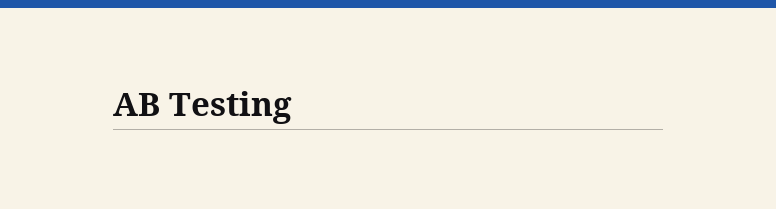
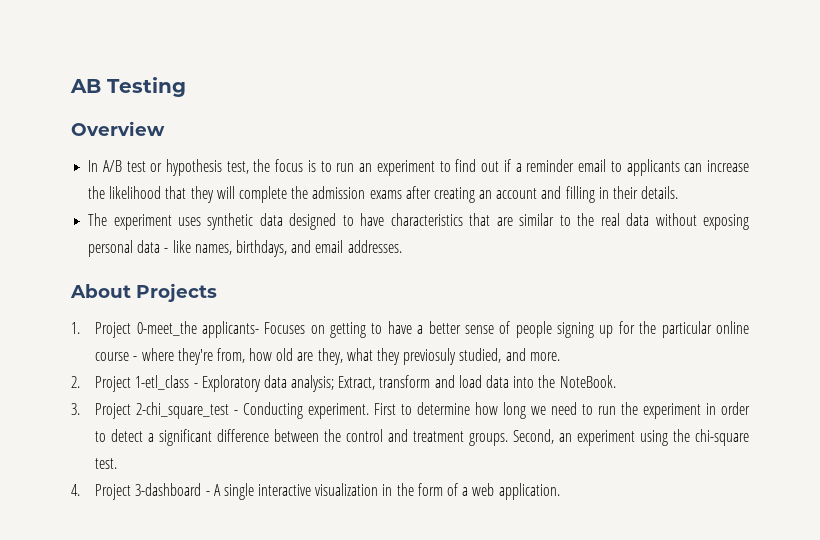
(292, 107) none -> [71,121,165,136] [88,159,750,176] [88,186,679,203] [88,213,750,230] [88,240,402,257] [70,283,217,302] [71,321,750,338] [95,348,560,365] [71,375,616,392] [71,402,750,419] [95,429,749,446] [95,458,118,469] [71,483,560,500] // Overview // In A/B test or hypothesis test, the focus is to run an experiment to find out if a reminder email to applicants can increase the likelihood that they will complete the admission exams after creating an account and filling in their details. // The experiment uses synthetic data designed to have characteristics that are similar to the real data without exposing personal data - like names, birthdays, and email addresses. // About Projects // 1. Project 0-meet_the applicants- Focuses on getting to have a better sense of people signing up for the particular online course - where they're from, how old are they, what they previosuly studied, and more. // 2. Project 1-etl_class - Exploratory data analysis; Extract, transform and load data into the NoteBook. // 3. Project 2-chi_square_test - Conducting experiment. First to determine how long we need to run the experiment in order to detect a significant difference between the control and treatment groups. Second, an experiment using the chi-square test. // 4. Project 3-dashboard - A single interactive visualization in the form of a web application.

